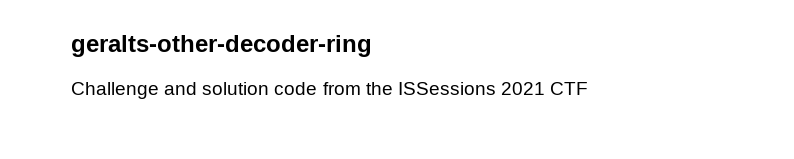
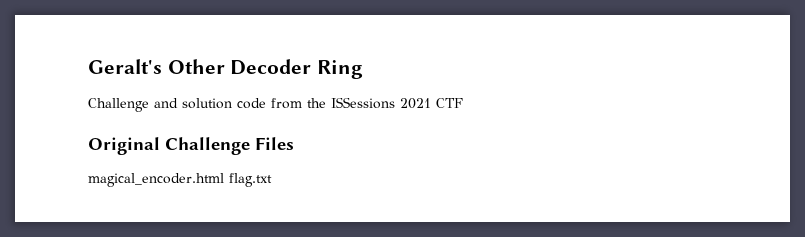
[71,35,372,57] geralts-other-decoder-ring -> [88,59,364,79] Geralt's Other Decoder Ring
(589, 88) none -> [88,137,294,155] [88,173,272,187] // Original Challenge Files // magical_encoder.html flag.txt

